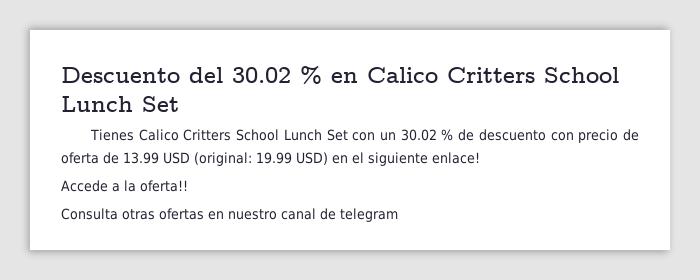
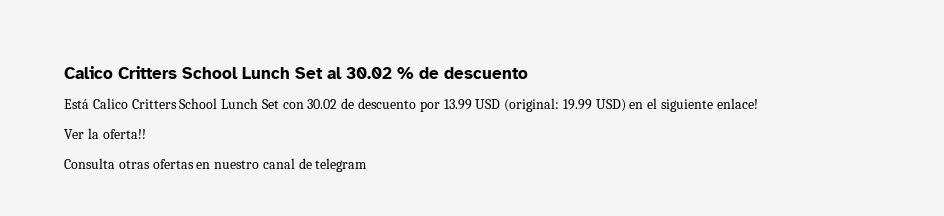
[61,66,619,84] [61,96,179,112] [89,129,134,141] Descuento del 30.02 % en Calico Critters School Lunch Set // Tienes -> [64,66,528,79] [64,99,89,109] Calico Critters School Lunch Set al 30.02 % de descuento // Está
[379,129,639,143] [61,152,119,164] un 30.02 % de descuento con precio de oferta de -> [307,98,440,112] 30.02 de descuento por
[61,180,120,192] Accede a -> [64,129,84,139] Ver

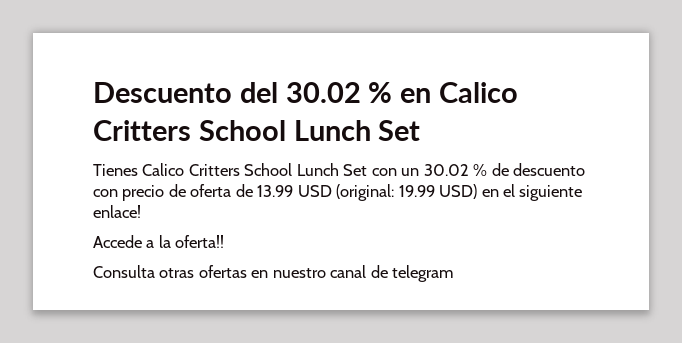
[64,66,528,79] [64,99,89,109] Calico Critters School Lunch Set al 30.02 % de descuento // Está -> [93,82,519,103] [93,120,421,141] [93,164,138,176] Descuento del 30.02 % en Calico Critters School Lunch Set // Tienes
[307,98,440,112] 30.02 de descuento por -> [401,163,586,176] [93,184,253,201] un 30.02 % de descuento con precio de oferta de
[64,129,84,139] Ver -> [93,235,155,248] Accede a

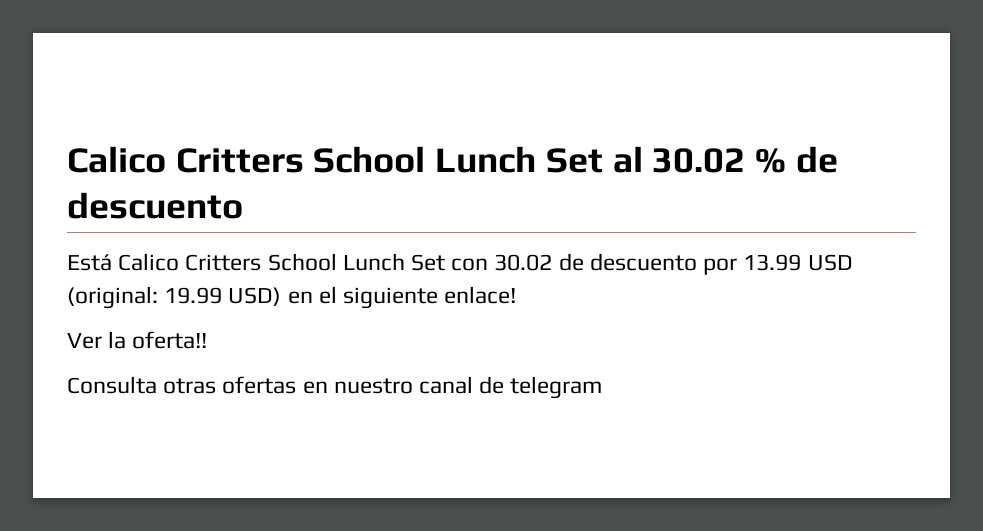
[93,82,519,103] [93,120,421,141] [93,164,138,176] Descuento del 30.02 % en Calico Critters School Lunch Set // Tienes -> [67,146,838,173] [67,192,243,219] [67,254,112,271] Calico Critters School Lunch Set al 30.02 % de descuento // Está
[401,163,586,176] [93,184,253,201] un 30.02 % de descuento con precio de oferta de -> [494,253,738,275] 30.02 de descuento por
[93,235,155,248] Accede a -> [67,333,102,349] Ver

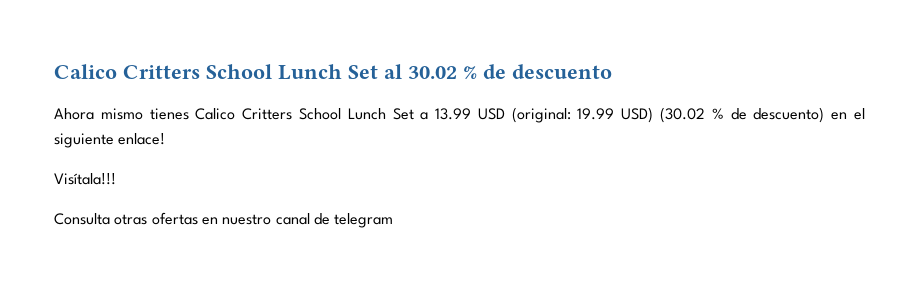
[67,253,738,275] Está Calico Critters School Lunch Set con 30.02 de descuento por -> [54,108,429,120] Ahora mismo tienes Calico Critters School Lunch Set a
(282, 296) none -> [660,107,825,123] (30.02 % de descuento)
[67,331,208,349] Ver la oferta!! -> [54,173,116,185] Visítala!!!

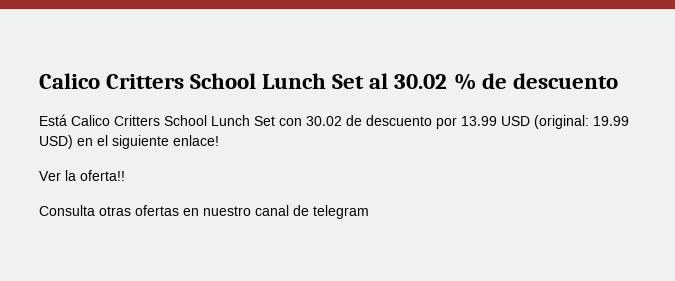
[54,108,429,120] Ahora mismo tienes Calico Critters School Lunch Set a -> [39,114,457,129] Está Calico Critters School Lunch Set con 30.02 de descuento por
[660,107,825,123] (30.02 % de descuento) -> (73, 142) none
[54,173,116,185] Visítala!!! -> [39,170,125,181] Ver la oferta!!

